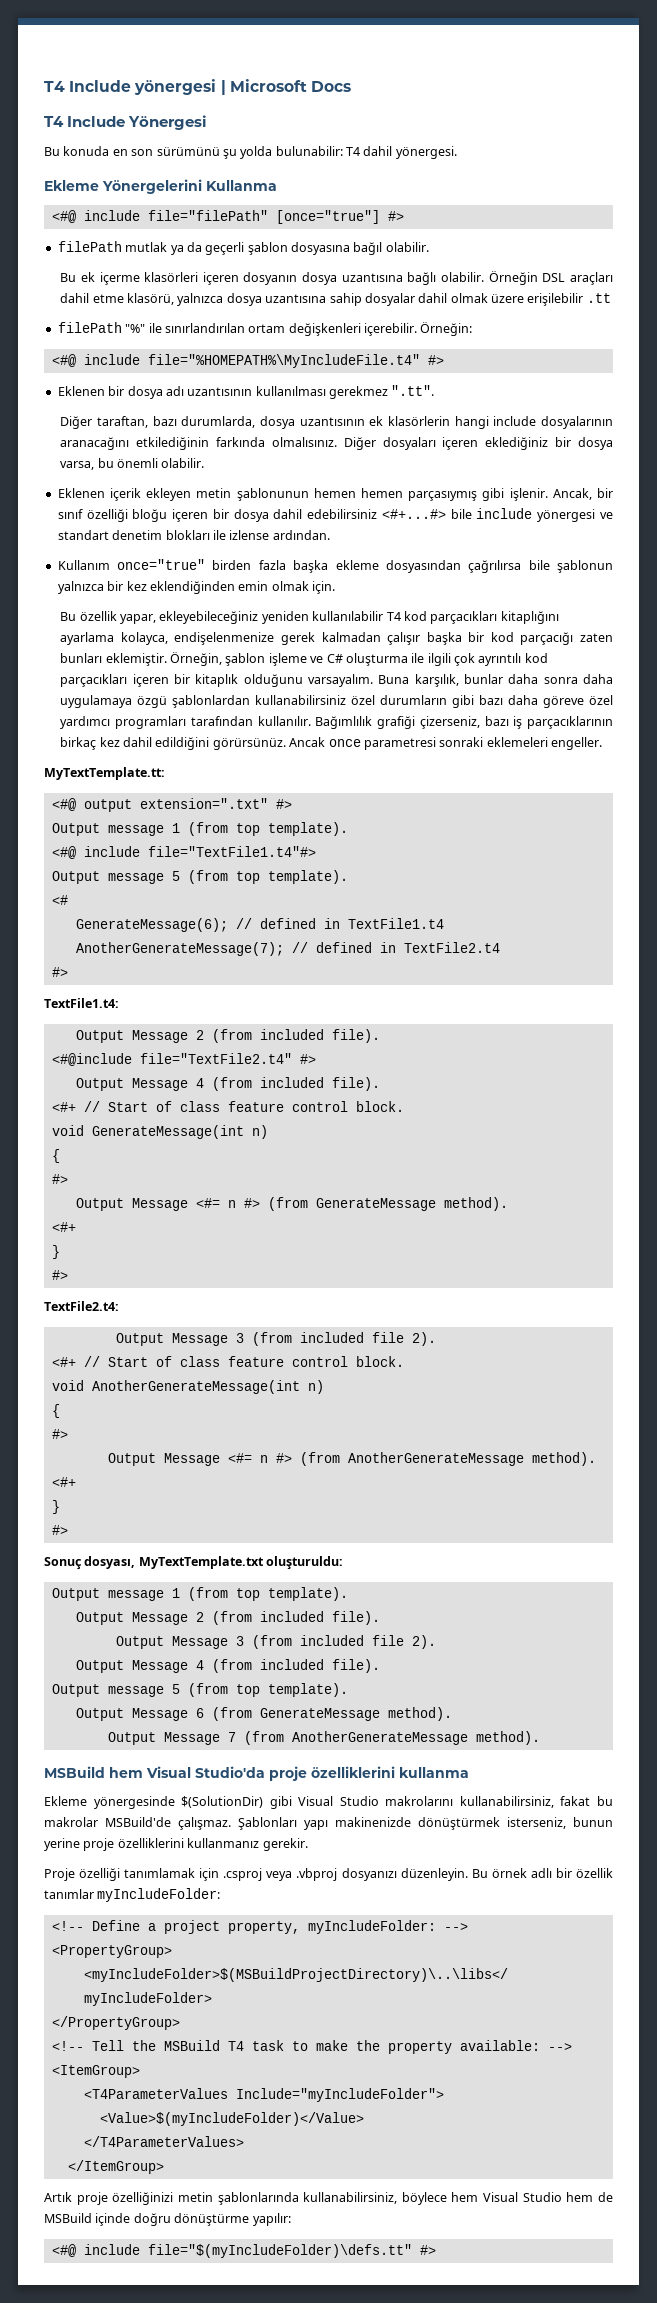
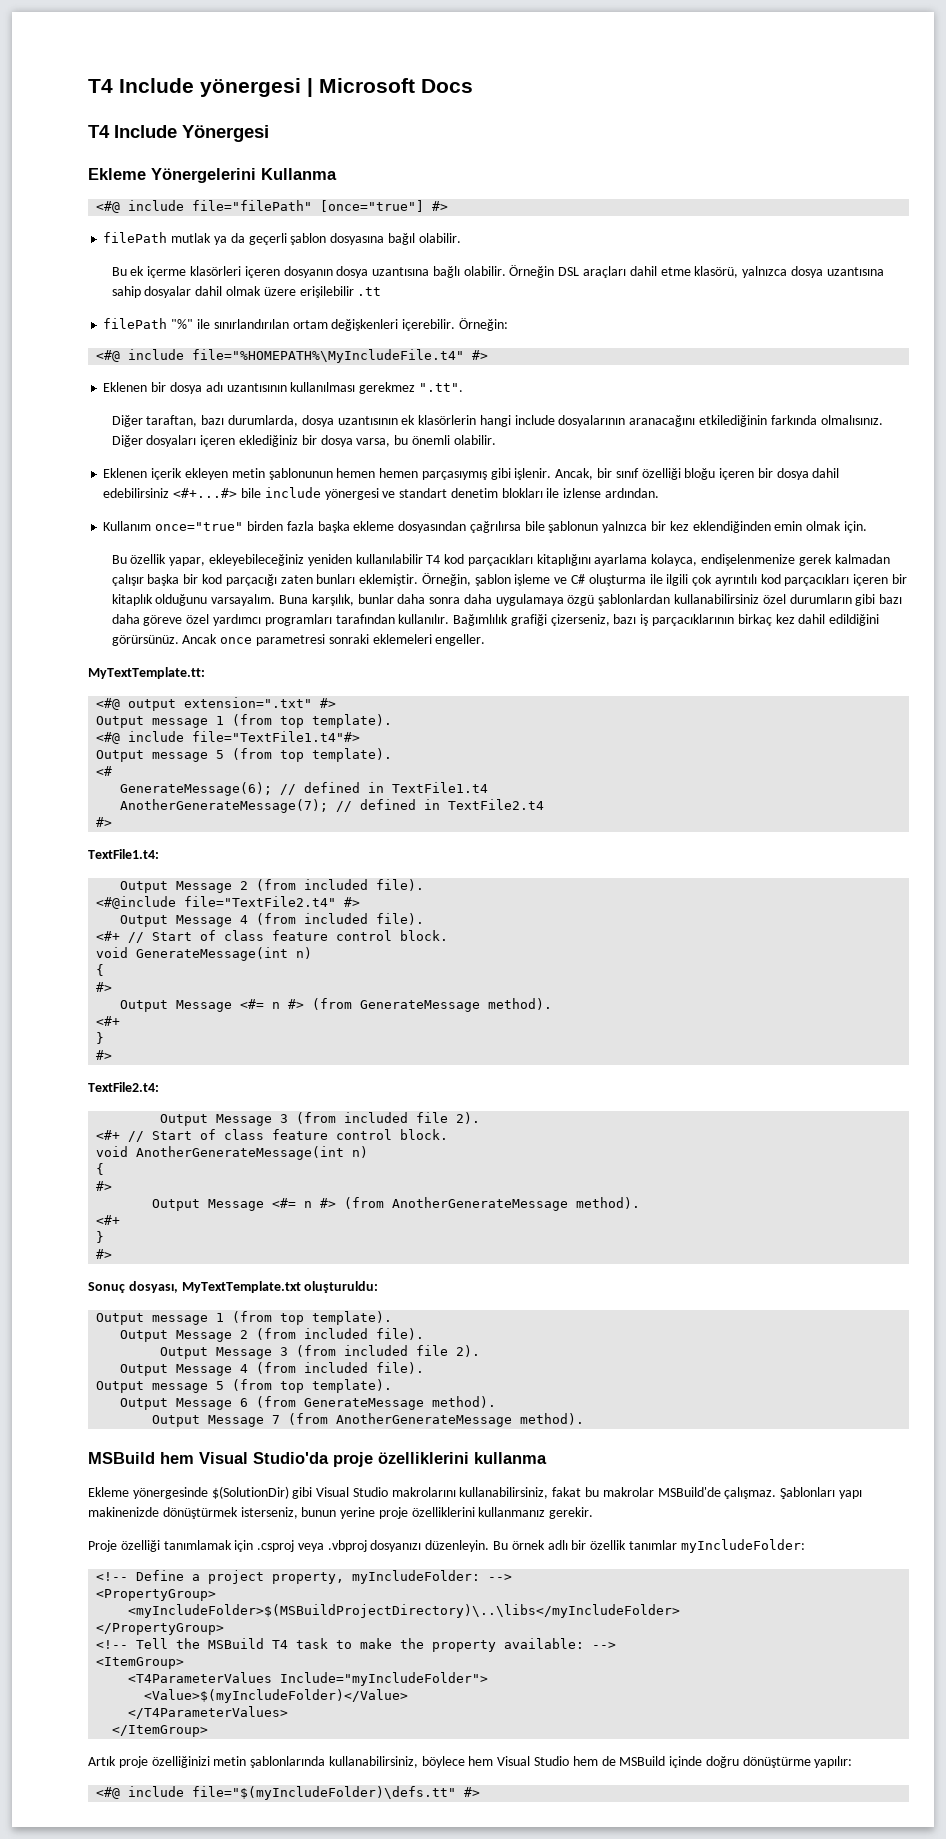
[44,146,457,159] // Bu konuda en son sürümünü şu yolda bulunabilir: T4 dahil yönergesi. -> (269, 133) none

